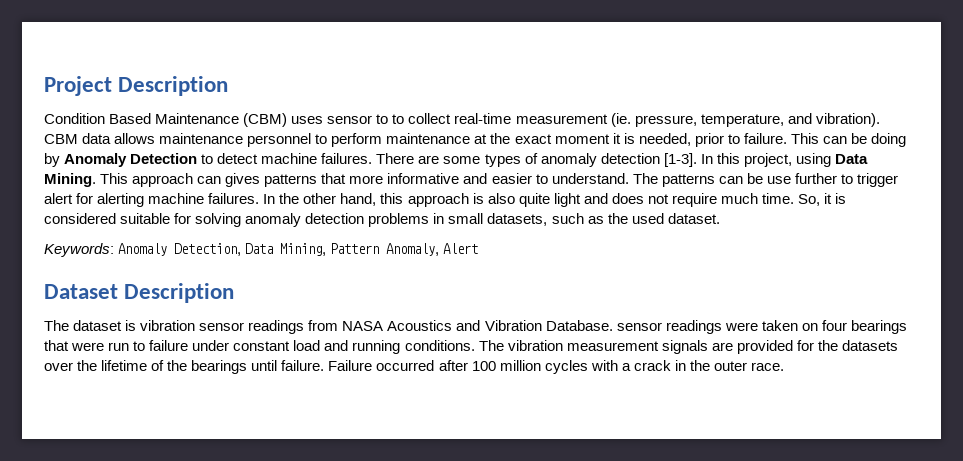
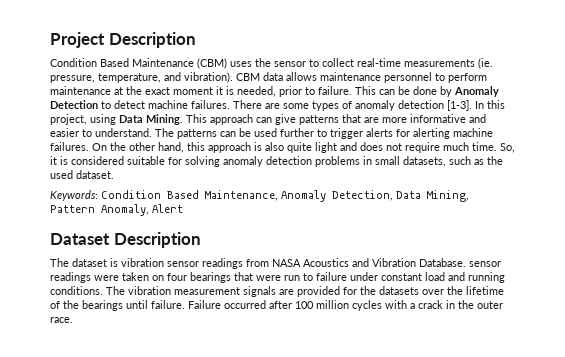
(324, 120) none -> [255,58,271,67] the
[392,114,405,124] to -> (319, 63) none
[515,114,608,124] measurement -> [404,59,475,67] measurements
[871,133,907,147] doing -> [413,86,437,95] done
[225,173,261,187] gives -> [275,114,296,125] give
(347, 178) none -> [364,117,379,123] are
[766,176,791,184] use -> [254,128,277,137] used
[44,193,73,204] alert -> [366,128,393,137] alerts
[263,194,276,204] In -> [92,143,107,151] On
(114, 250) none -> [101,190,278,201] Condition Based Maintenance,

